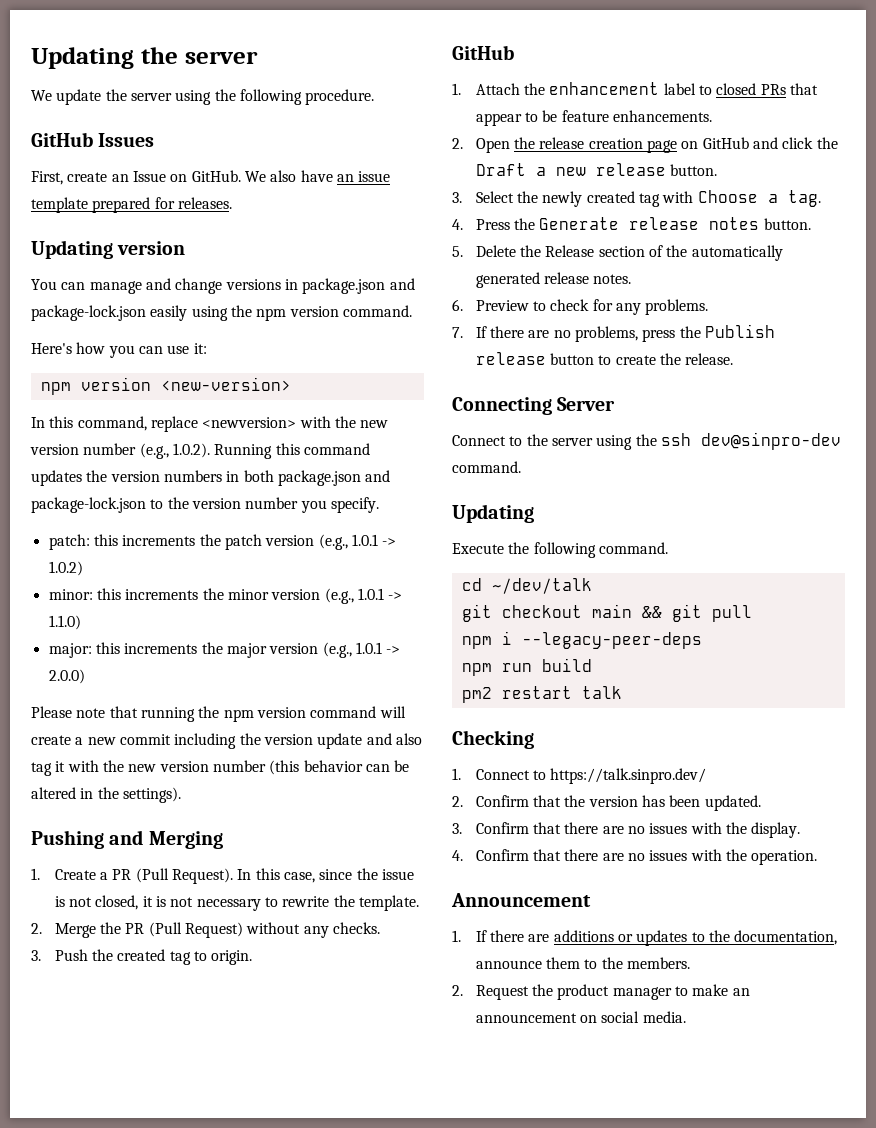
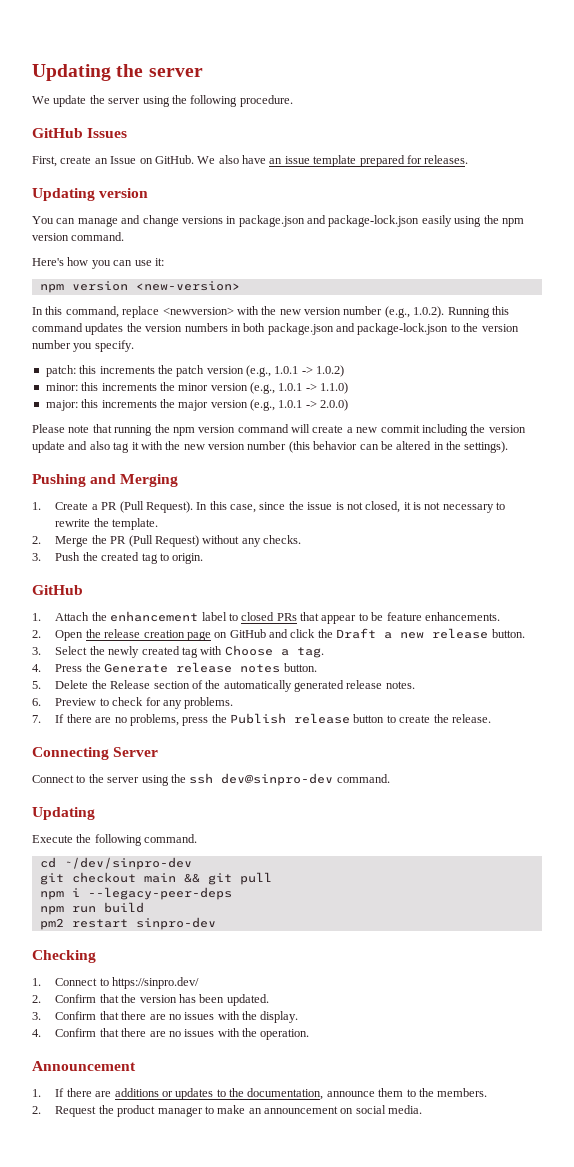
[491,578,592,594] ~/dev/talk -> [63,857,192,870] ~/dev/sinpro-dev
[581,686,622,699] talk -> [135,917,216,930] sinpro-dev
[550,768,707,784] https://talk.sinpro.dev/ -> [112,977,200,989] https://sinpro.dev/

